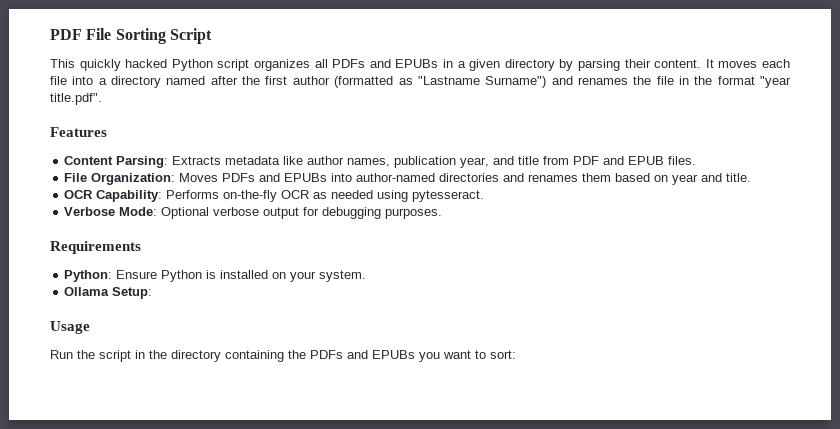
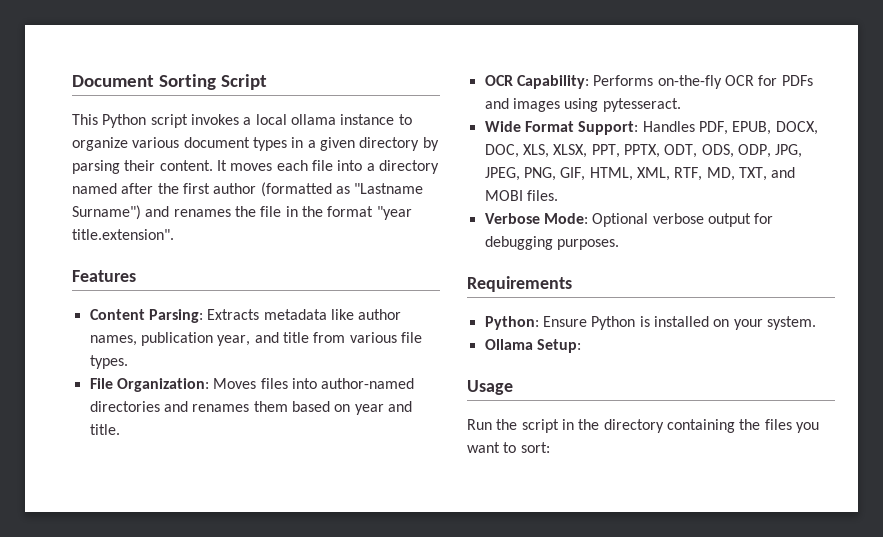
[50,28,112,40] PDF File -> [72,75,154,87] Document
[79,59,439,71] quickly hacked Python script organizes all PDFs and EPUBs -> [102,114,412,128] [72,137,287,151] Python script invokes a local ollama instance to organize various document types
[50,93,102,105] title.pdf". -> [72,229,174,240] title.extension".
[573,156,697,165] PDF and EPUB files. -> [349,332,422,343] [89,355,128,369] various file types.
[222,173,328,182] PDFs and EPUBs -> [260,378,288,389] files
[313,190,485,202] as needed using pytesseract. -> [758,75,813,86] [484,98,681,112] [484,121,818,135] [484,144,803,158] [484,167,796,181] [484,190,558,201] for PDFs and images using pytesseract. // Wide Format Support: Handles PDF, EPUB, DOCX, DOC, XLS, XLSX, PPT, PPTX, ODT, ODS, ODP, JPG, JPEG, PNG, GIF, HTML, XML, RTF, MD, TXT, and MOBI files.
[310,350,415,359] PDFs and EPUBs -> [764,419,792,430] files

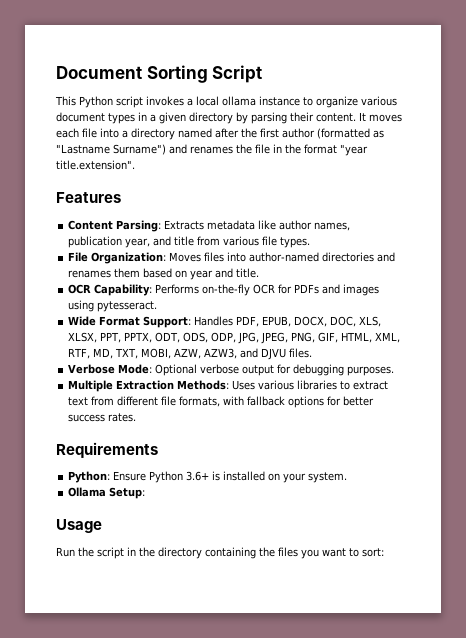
[771,167,796,178] [484,190,523,201] and MOBI -> [141,348,287,360] MOBI, AZW, AZW3, and DJVU
(619, 244) none -> [68,380,389,392] [68,396,375,408] [68,413,137,422] // Multiple Extraction Methods: Uses various libraries to extract text from different file formats, with fallback options for better success rates.
(636, 323) none -> [186,471,210,481] 3.6+

